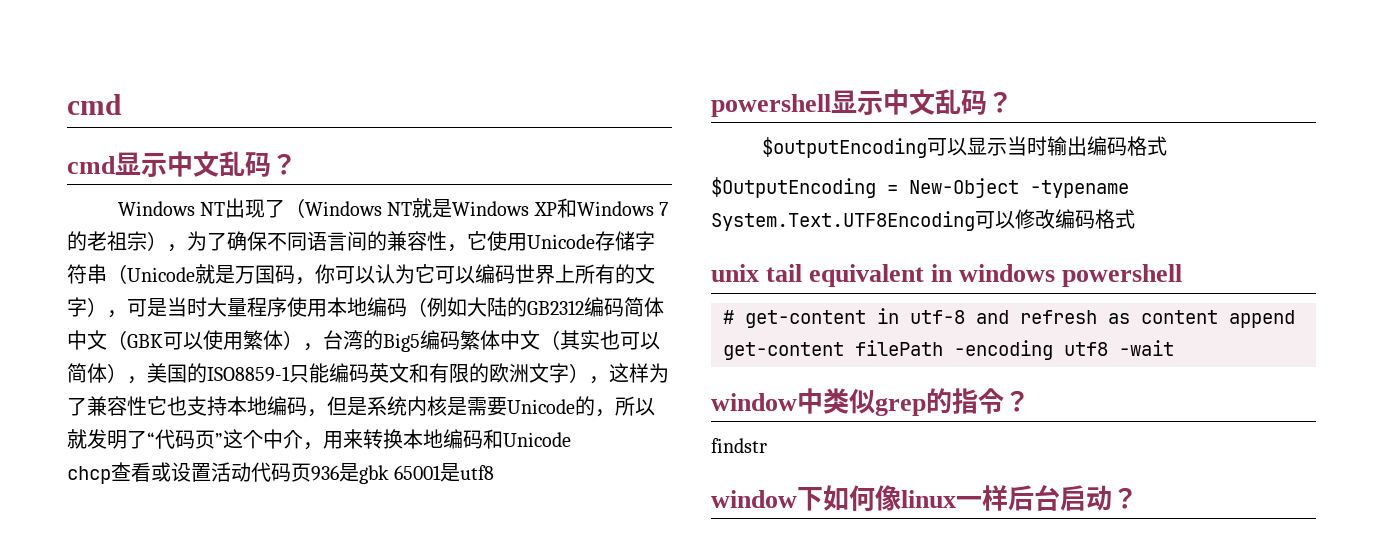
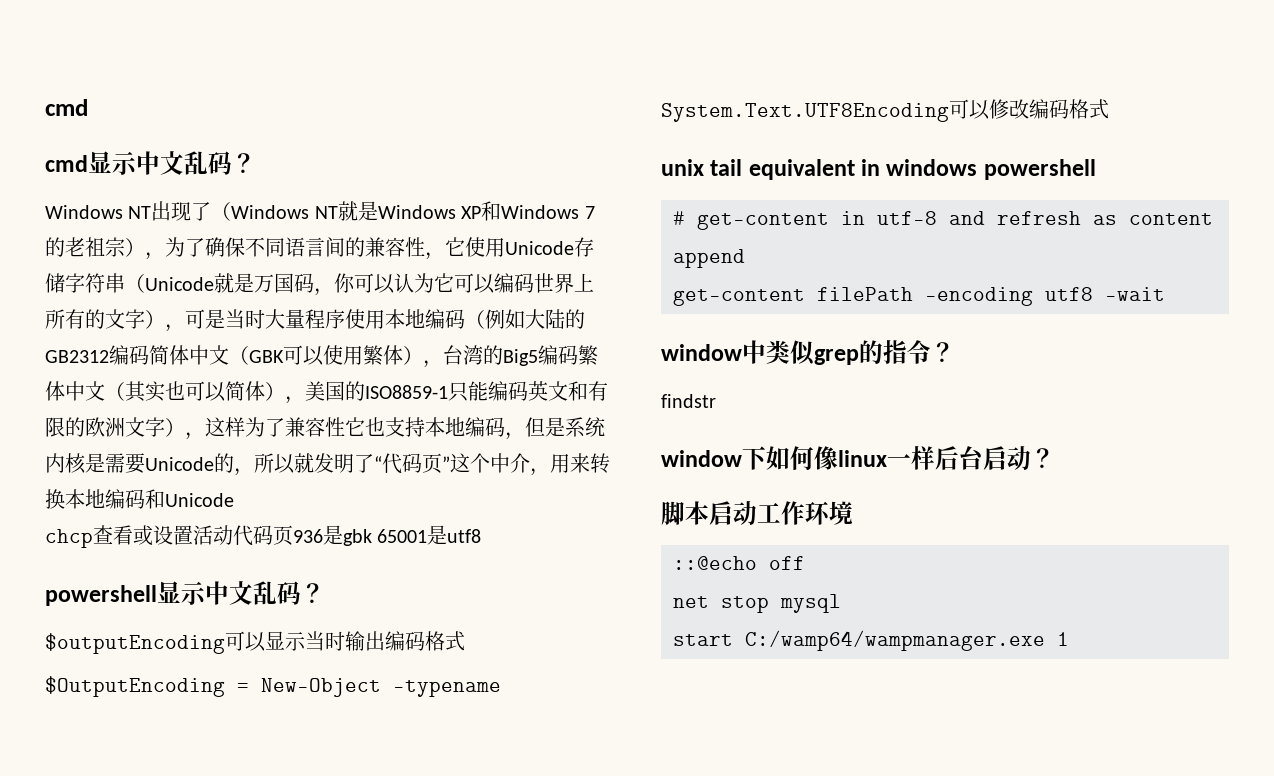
(1138, 498) none -> [661,501,853,525] [673,556,805,570] [673,594,841,613] [673,630,1069,651] // 脚本启动工作环境 // ::@echo off // net stop mysql // start C:/wamp64/wampmanager.exe 1

